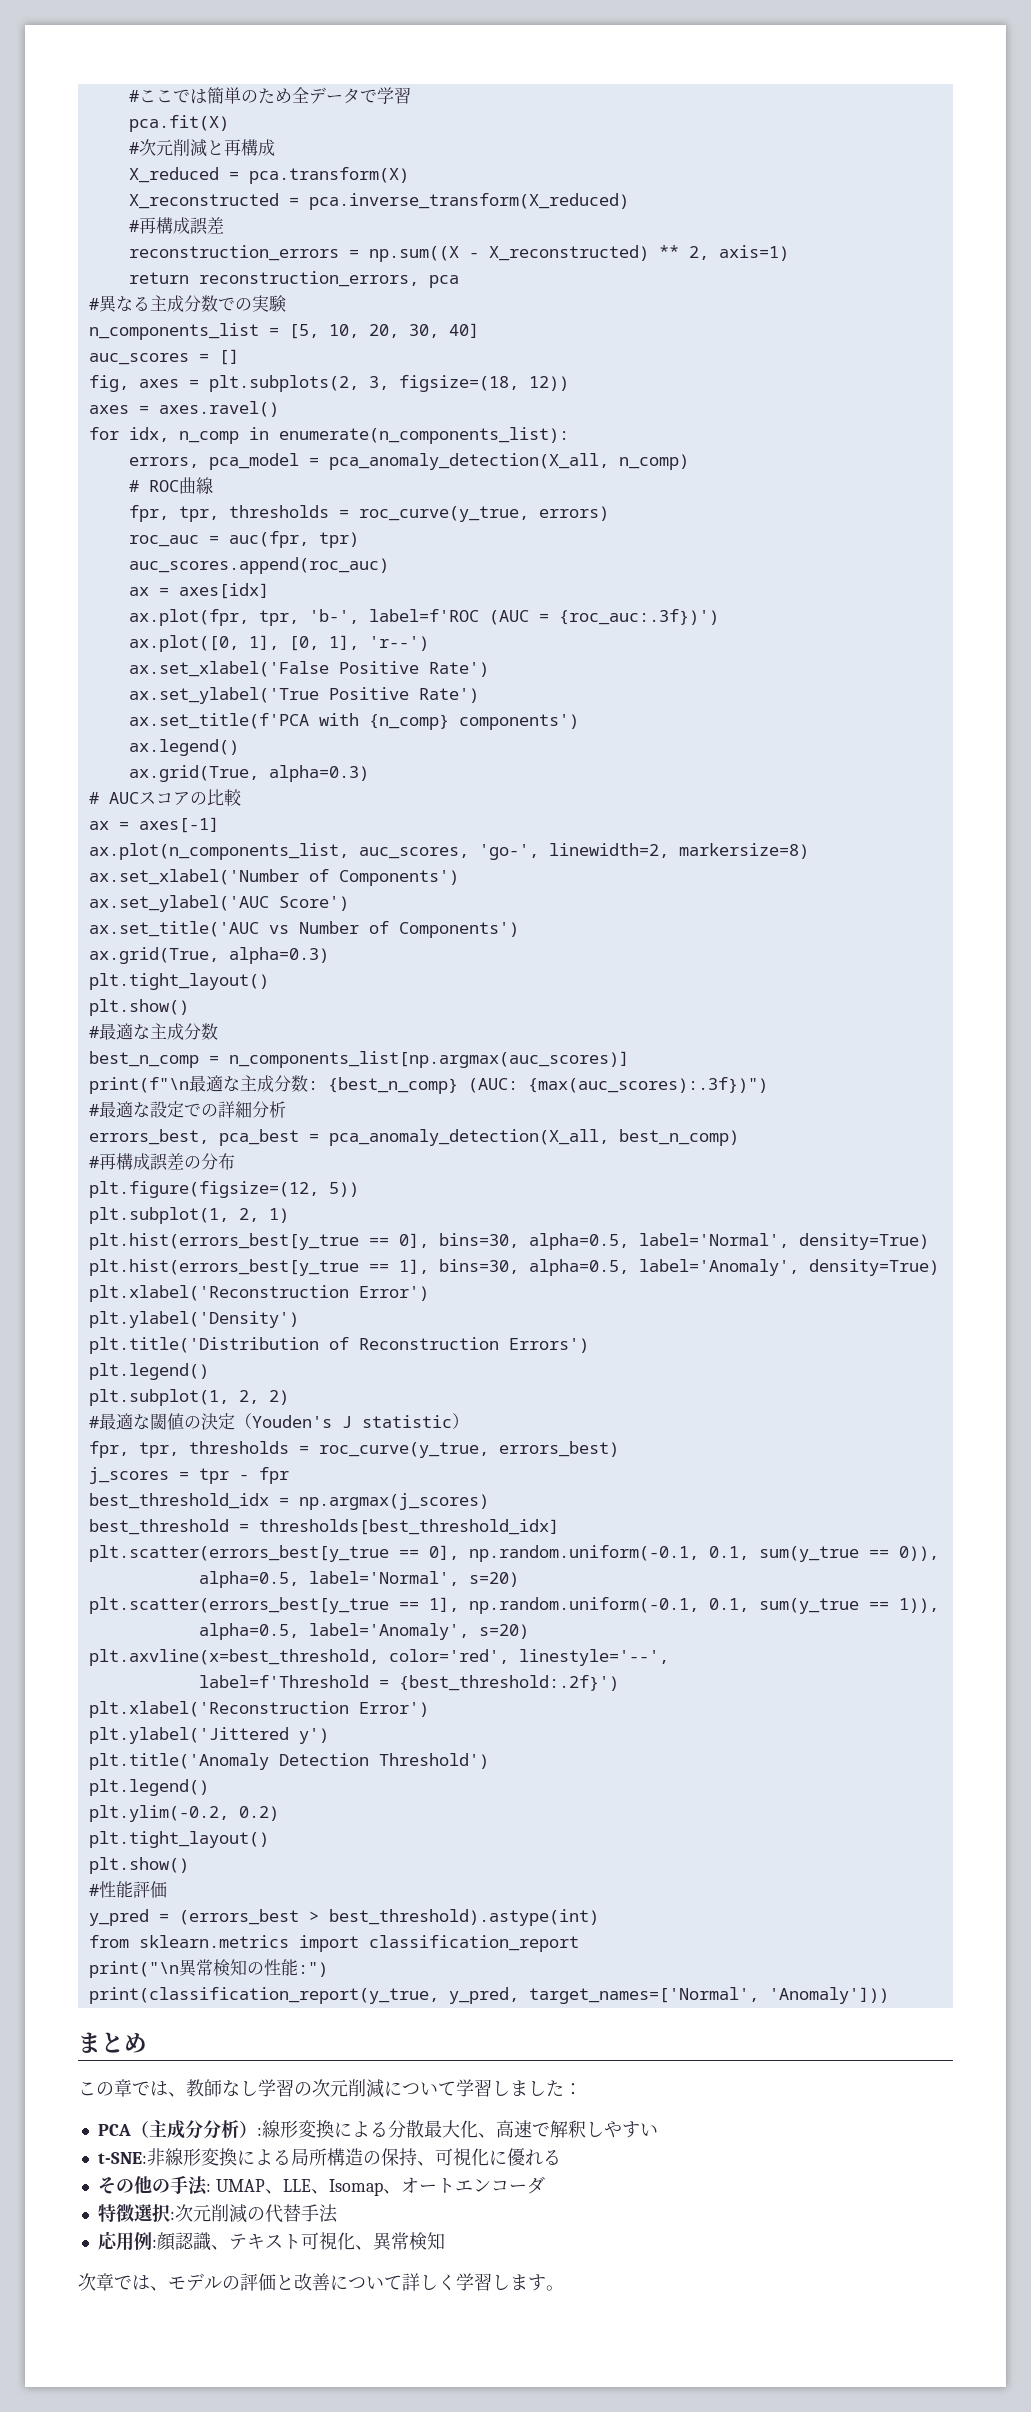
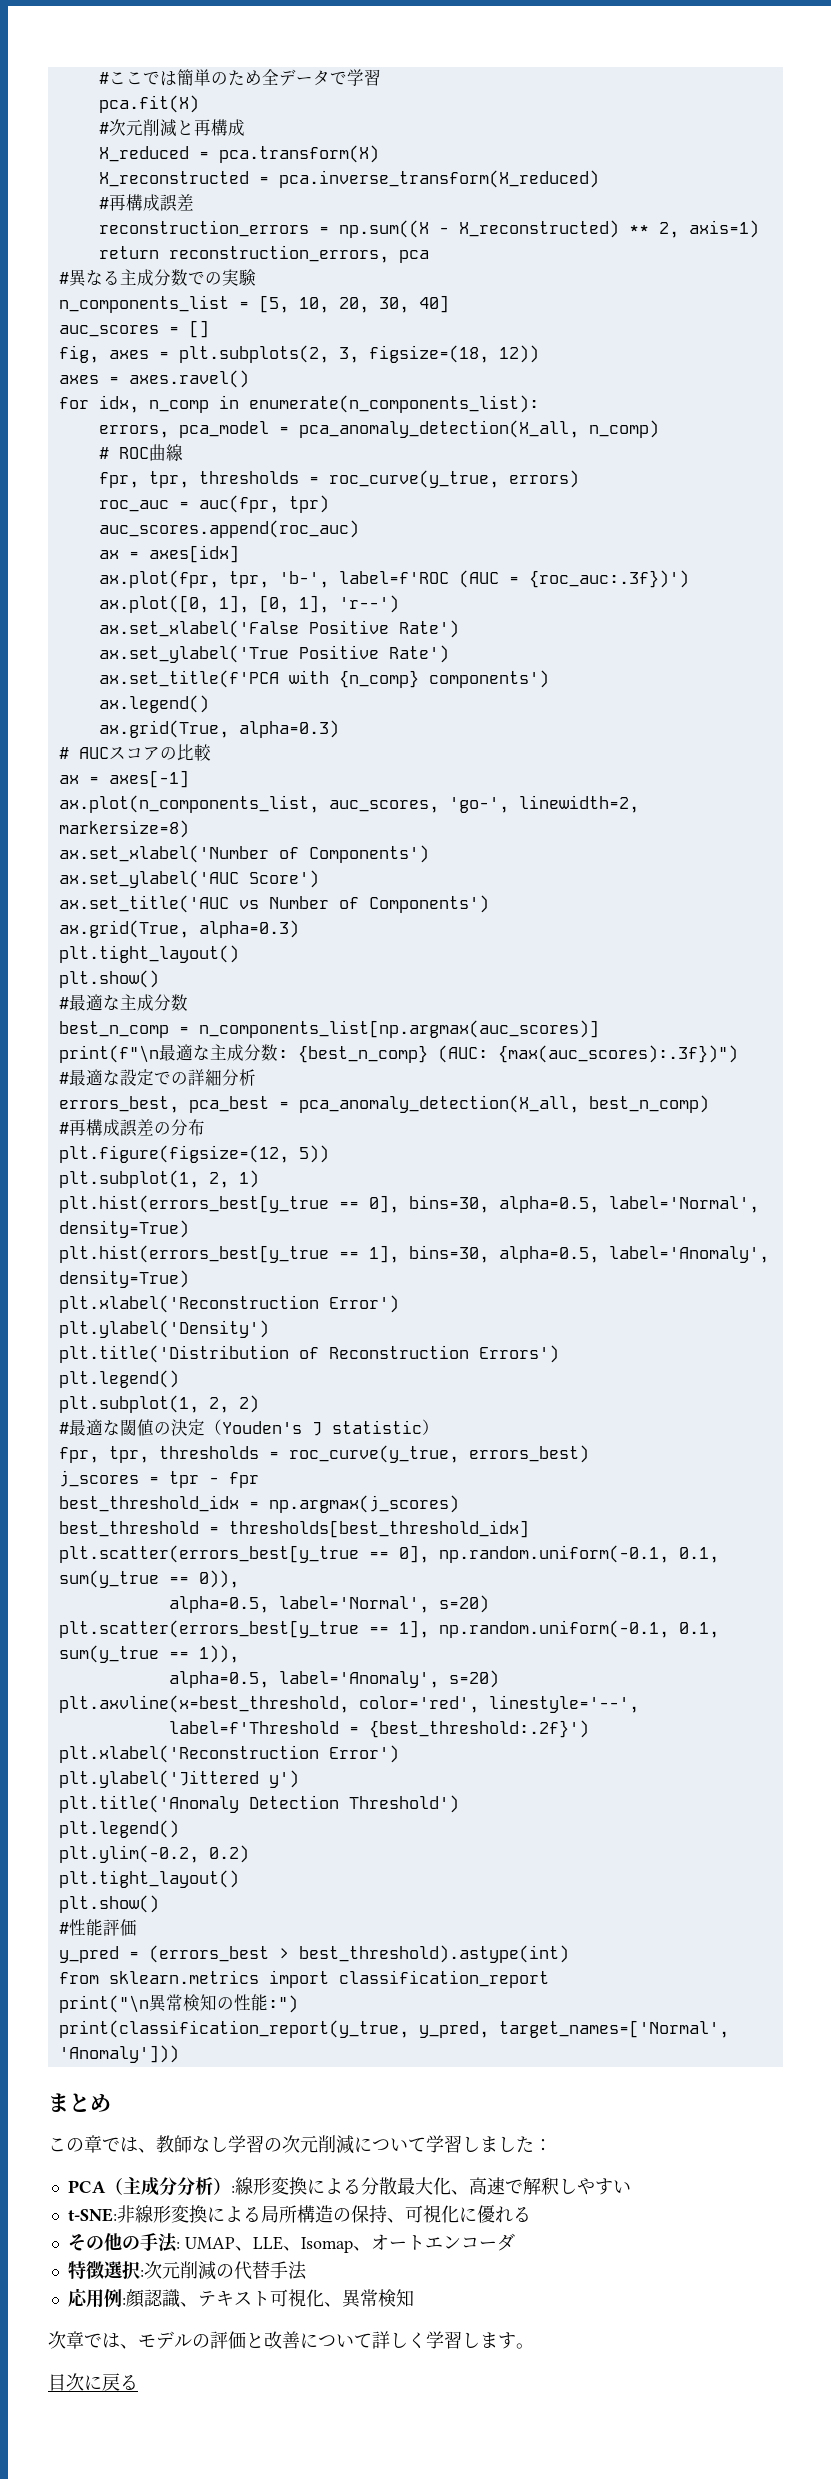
(564, 2288) none -> [48,2373,138,2391] // 目次に戻る

